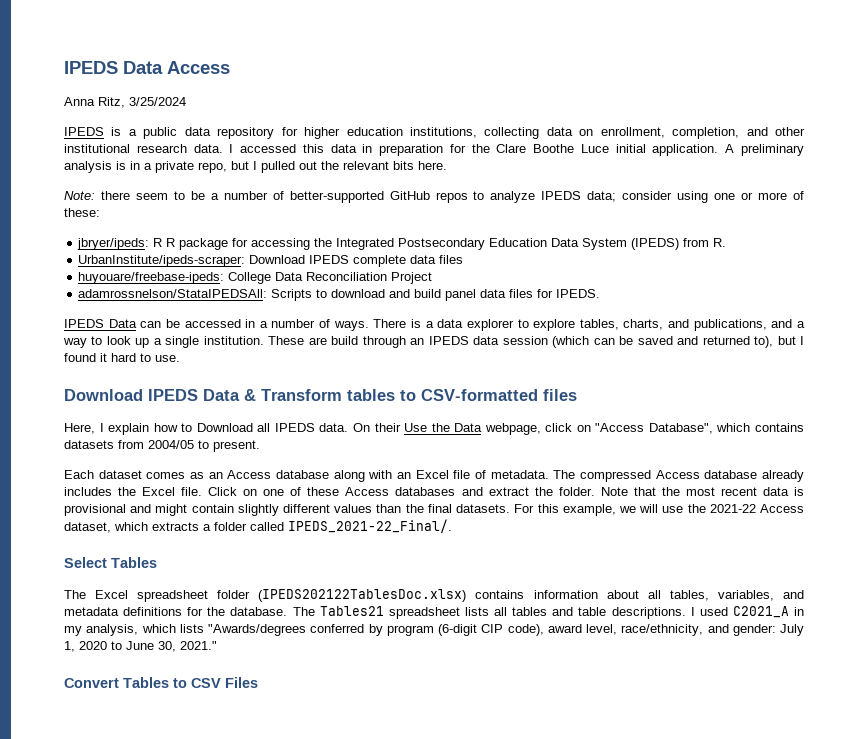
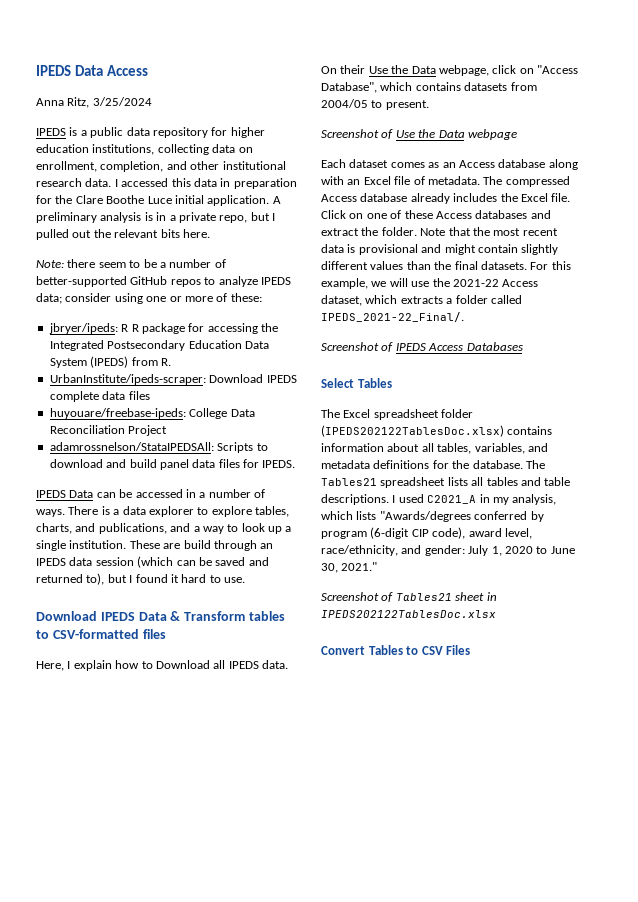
(260, 446) none -> [321,129,517,140] // Screenshot of Use the Data webpage
(452, 526) none -> [321,342,523,352] // Screenshot of IPEDS Access Databases
(217, 645) none -> [321,592,497,602] [321,610,496,618] // Screenshot of Tables21 sheet in IPEDS202122TablesDoc.xlsx

